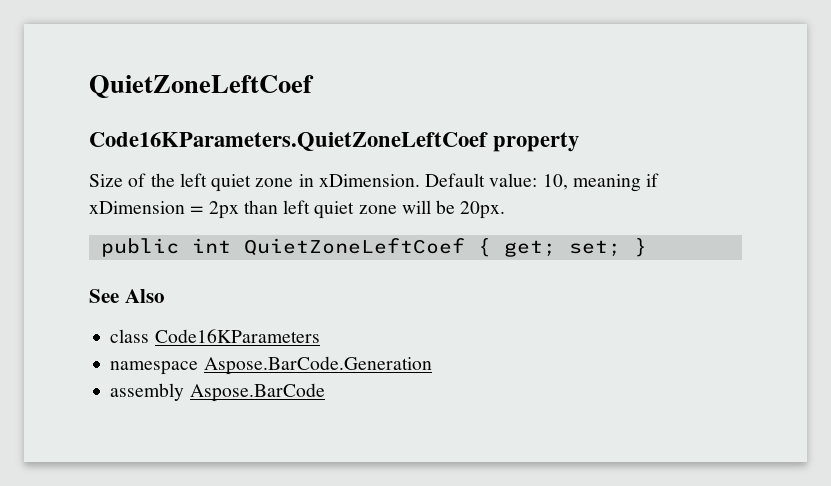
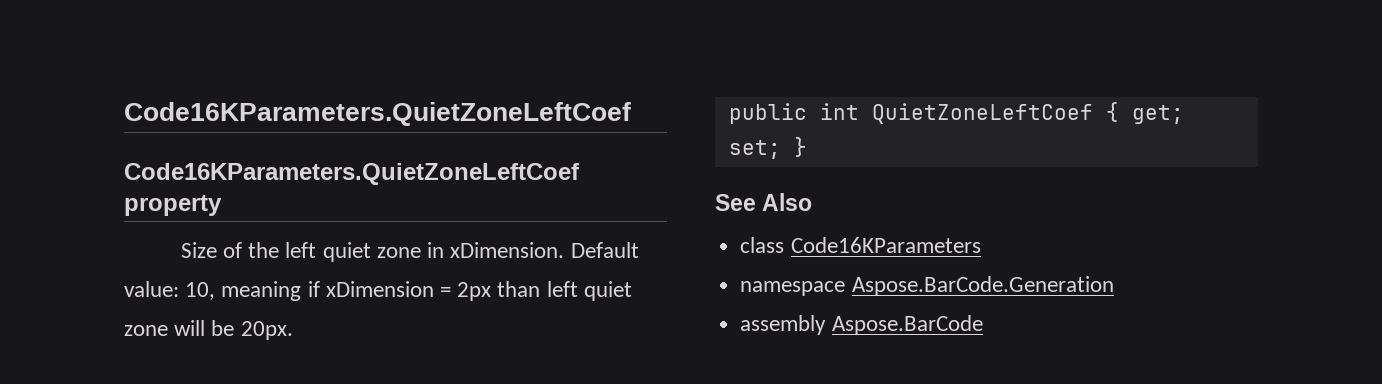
[89,75,314,98] QuietZoneLeftCoef -> [124,102,631,126] Code16KParameters.QuietZoneLeftCoef

